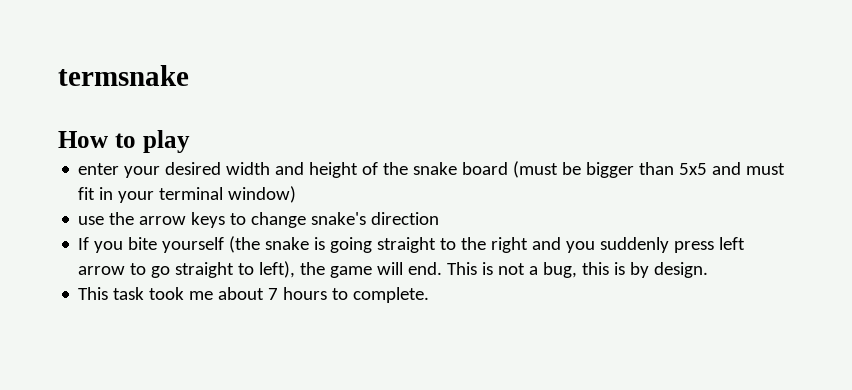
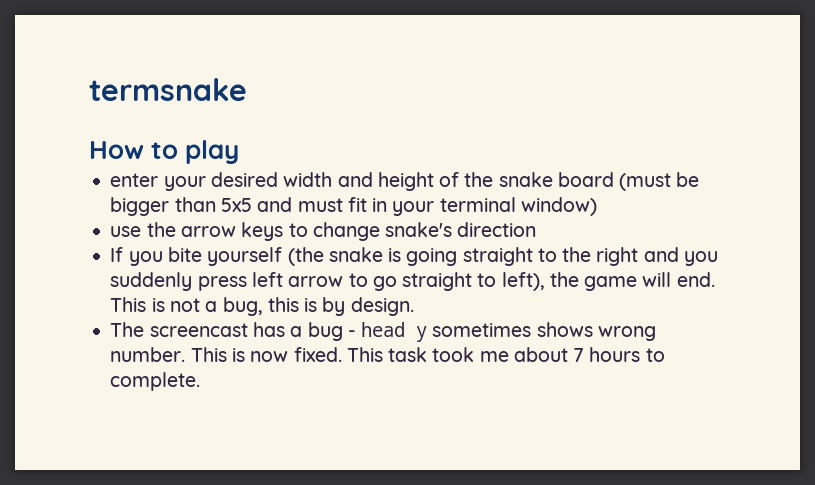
(709, 270) none -> [110,322,656,342] [110,347,342,362] The screencast has a bug - head y sometimes shows wrong number. This is now fixed.

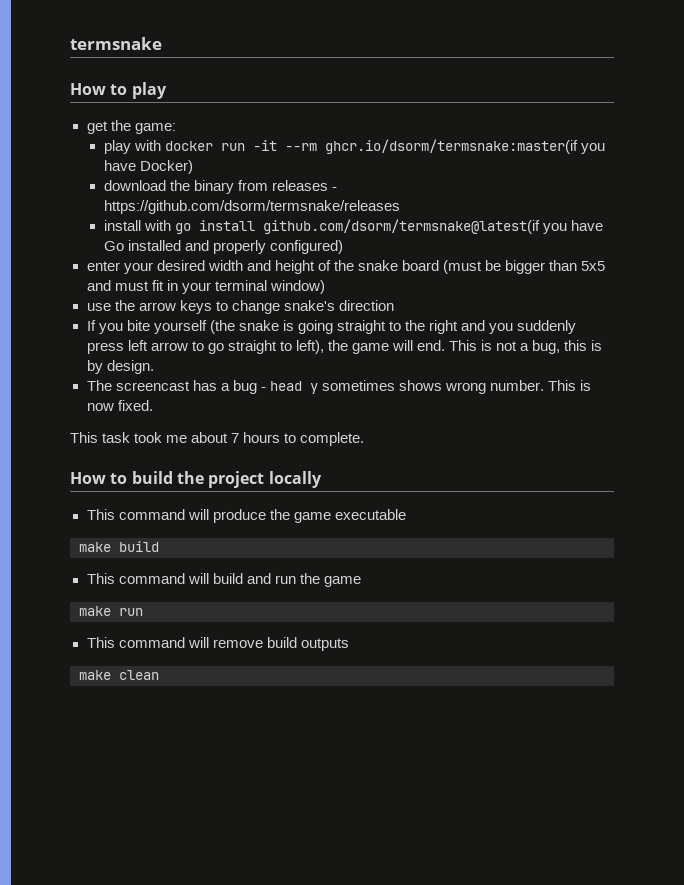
(240, 152) none -> [86,120,176,134] [103,139,605,154] [103,160,193,174] [103,180,337,194] [103,200,400,214] [103,219,603,234] [103,240,343,254] // get the game: // play with docker run -it --rm ghcr.io/dsorm/termsnake:master(if you have Docker) // download the binary from releases - https://github.com/dsorm/termsnake/releases // install with go install github.com/dsorm/termsnake@latest(if you have Go installed and properly configured)
(342, 354) none -> (153, 405) //
(201, 381) none -> [70,471,322,488] [86,509,406,523] [79,541,159,552] [86,573,361,587] [79,606,143,616] [86,637,349,651] [79,670,159,680] // How to build the project locally // This command will produce the game executable // make build // This command will build and run the game // make run // This command will remove build outputs // make clean

